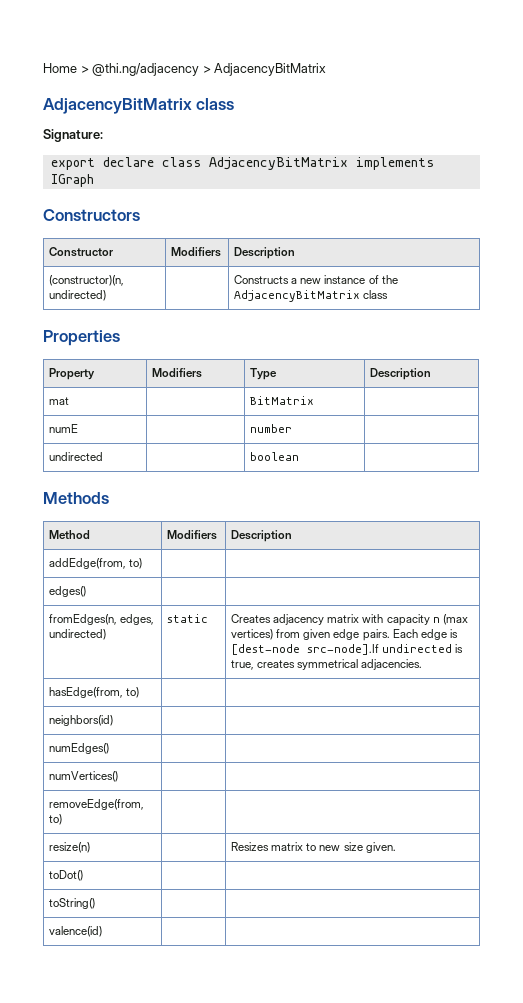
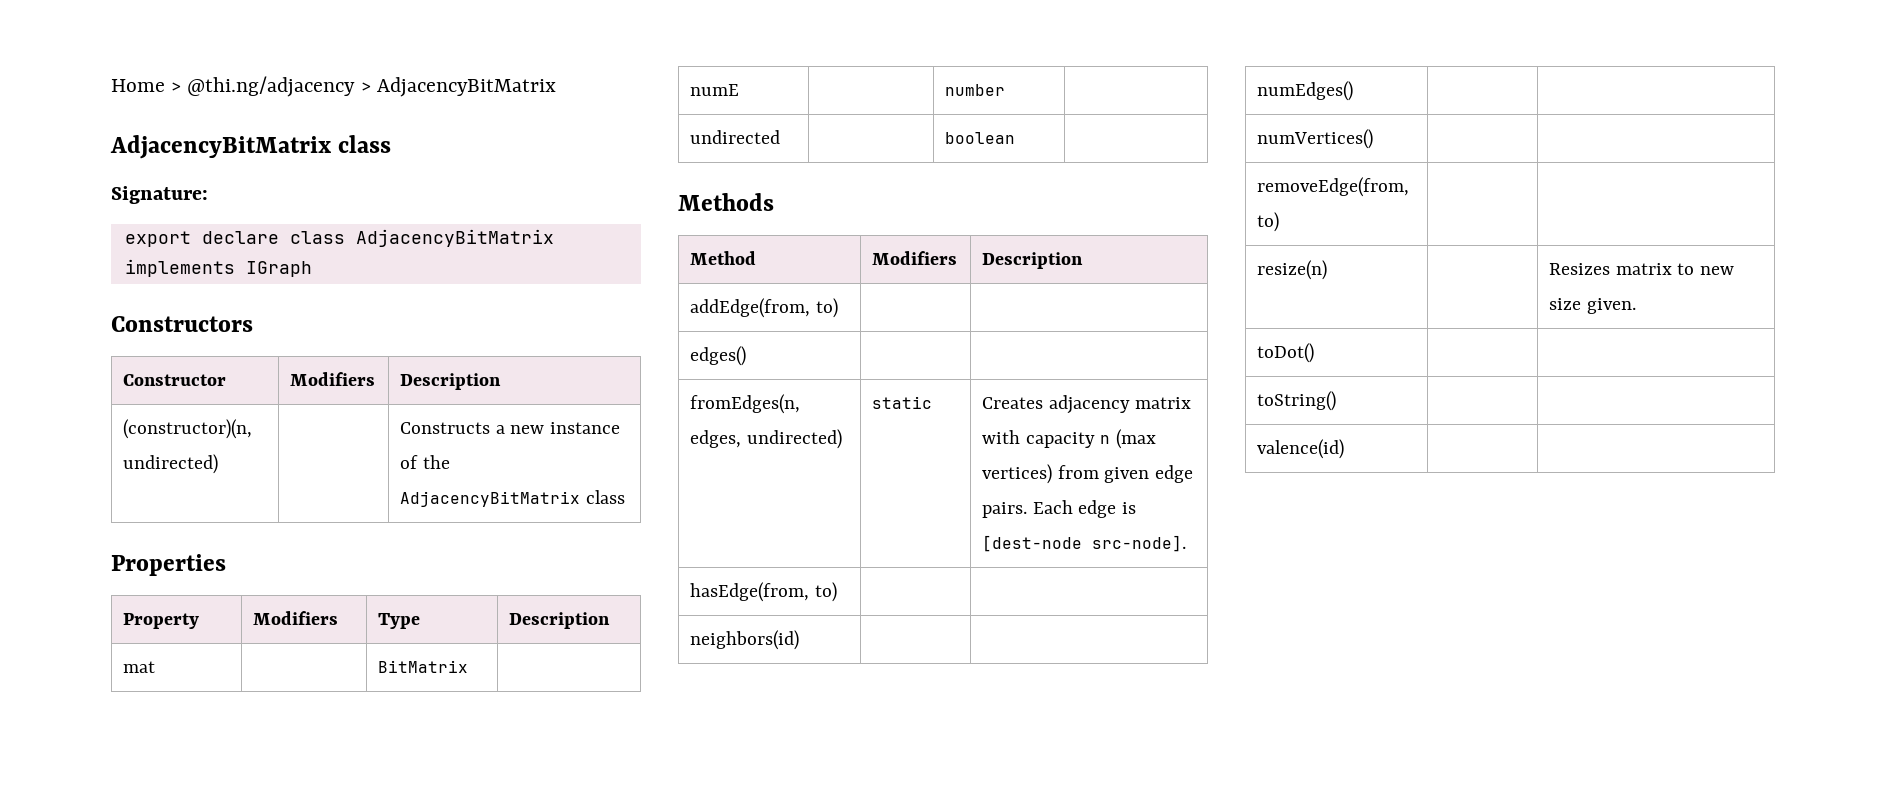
[307,644,464,655] [231,659,423,670] src-node].If undirected is true, creates symmetrical adjacencies. -> [1091,535,1186,552] src-node].

